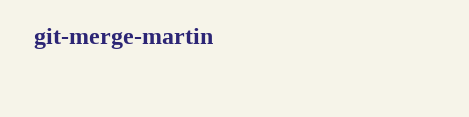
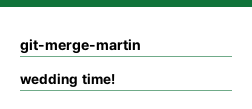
(213, 38) none -> [20,73,115,87] // wedding time!

